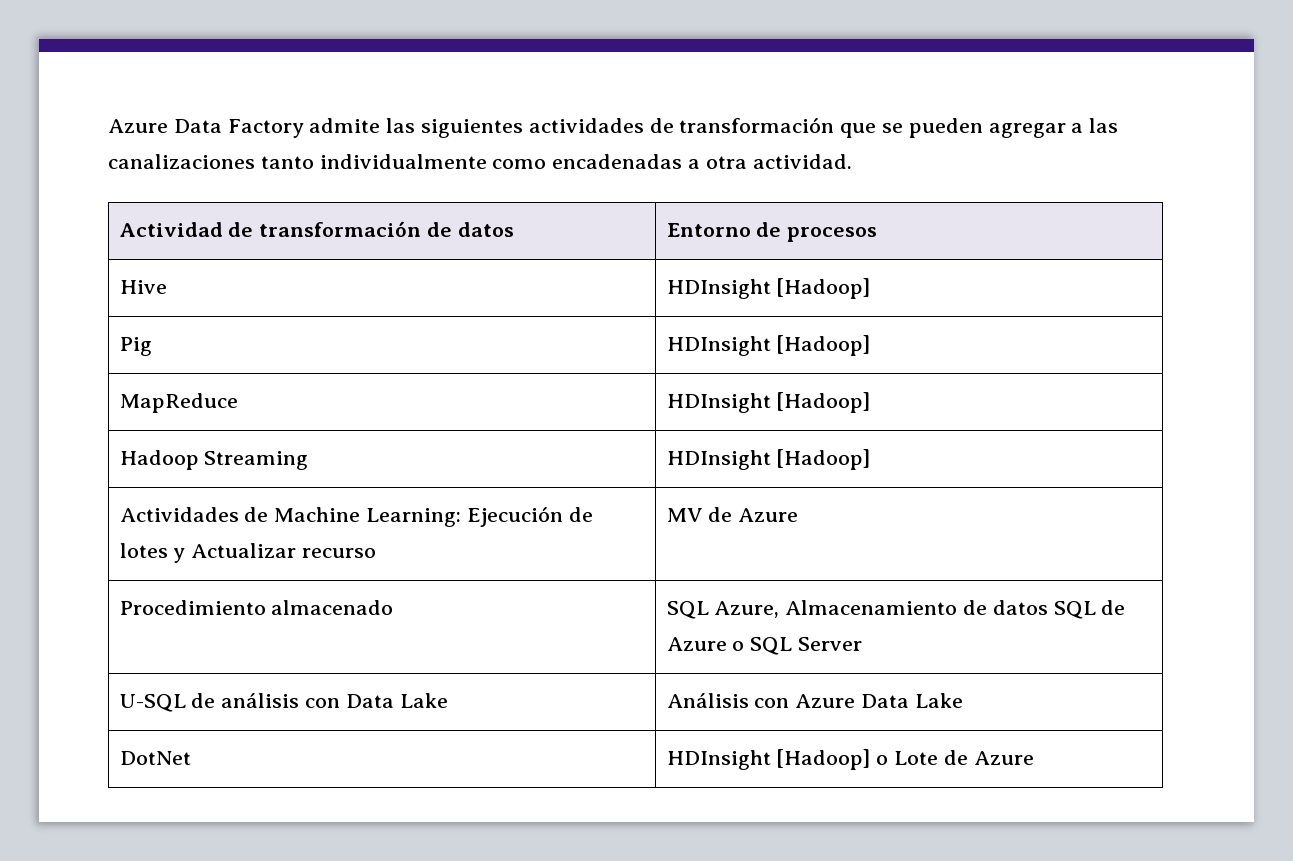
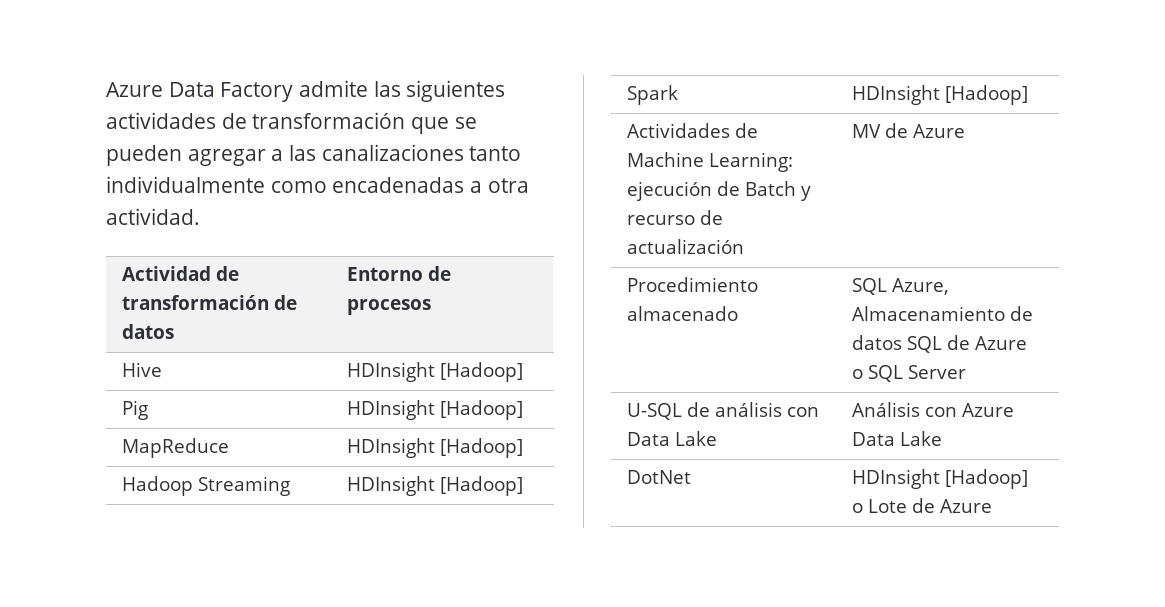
(871, 459) none -> [626,85,678,105] [851,85,1028,105] // Spark | HDInsight [Hadoop]
[466,506,593,527] [119,543,297,563] Ejecución de lotes y Actualizar -> [626,181,812,201] ejecución de Batch y
(376, 553) none -> [699,210,723,225] [626,239,744,254] de actualización

